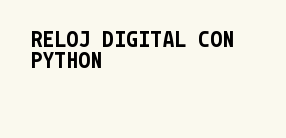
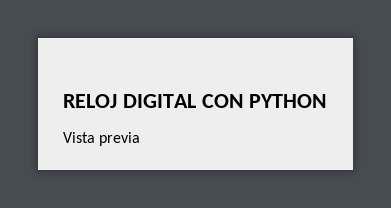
(102, 60) none -> [63,132,141,146] // Vista previa

